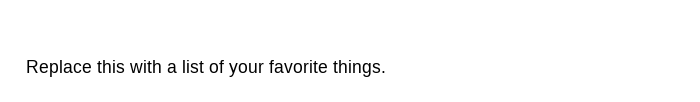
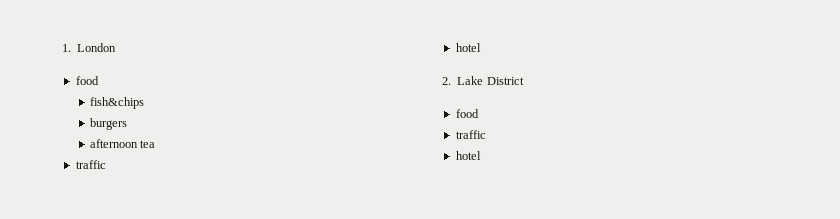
[26,60,386,77] Replace this with a list of your favorite things. -> [62,43,117,52] [75,76,99,85] [89,97,144,109] [89,118,127,130] [89,139,156,148] [75,160,106,169] [455,43,481,52] [442,76,524,85] [455,109,479,118] [455,130,486,139] [455,151,481,160] 1. London // food // fish&chips // burgers // afternoon tea // traffic // hotel // 2. Lake District // food // traffic // hotel

